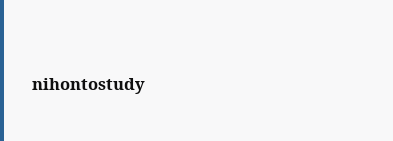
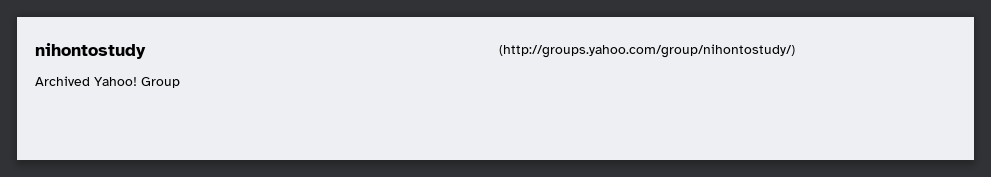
(145, 86) none -> [35,76,180,88] [499,44,795,58] // Archived Yahoo! Group (http://groups.yahoo.com/group/nihontostudy/)

